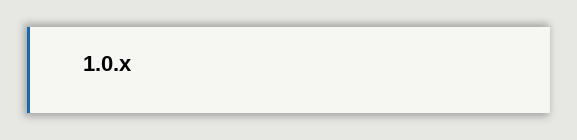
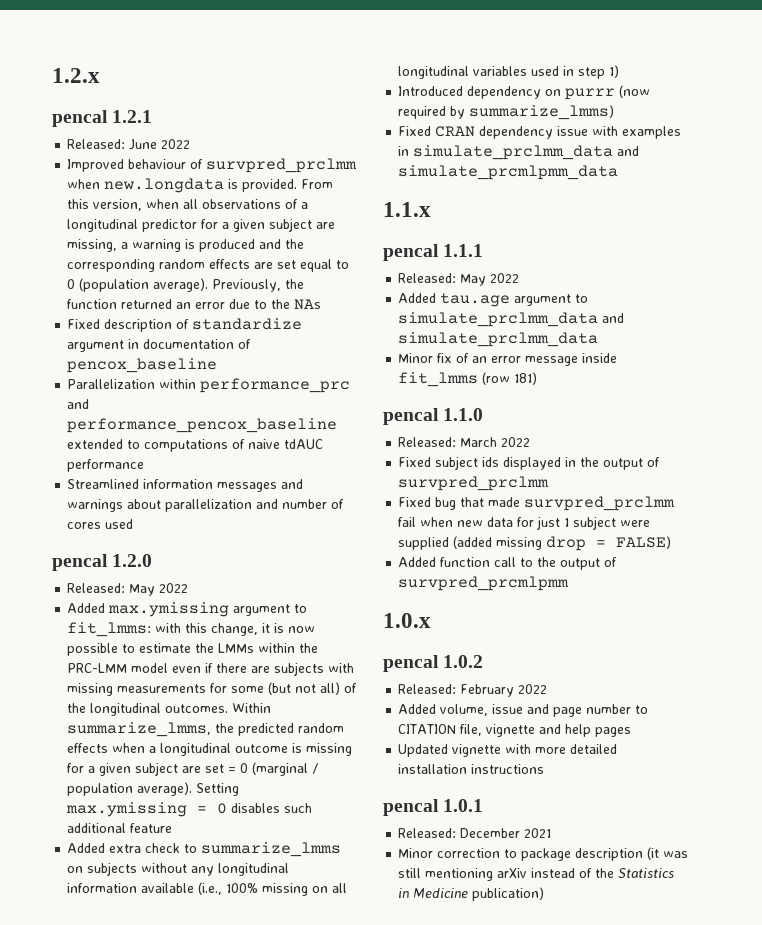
[83,56,132,71] 1.0.x -> [52,68,100,83] [52,110,153,127] [67,139,191,150] [67,158,358,173] [67,178,334,193] [67,199,309,211] [67,218,336,232] [67,239,305,252] [67,259,350,272] [67,278,305,292] [67,299,322,310] [67,318,303,332] [67,339,252,352] [67,358,218,373] [67,378,351,393] [67,399,90,409] [67,418,338,433] [67,439,324,452] [67,459,145,472] [67,479,304,492] [67,499,345,512] [67,519,134,529] [52,554,153,571] [67,583,189,596] [67,602,308,617] [67,622,316,637] [67,643,319,656] [67,662,355,676] [67,682,358,696] [67,703,272,716] [67,722,345,737] [67,743,353,756] [67,762,319,776] [67,782,240,796] [66,802,313,817] [67,823,173,833] [67,842,342,857] [67,862,290,876] [67,882,348,896] [398,65,620,79] [398,85,651,100] [398,105,615,120] [398,126,682,139] [398,145,640,160] [398,165,619,180] [383,202,431,217] [383,244,484,261] [398,273,520,286] [398,293,589,307] [398,312,625,327] [398,332,599,347] [398,353,618,366] [398,372,538,387] [383,408,484,425] [398,437,531,447] [398,456,661,470] [398,476,550,491] [398,496,676,511] [398,516,651,530] [398,536,672,551] [398,557,618,570] [398,576,570,591] [383,613,431,628] [383,655,484,672] [398,684,548,697] [398,704,649,717] [398,724,632,737] [398,744,618,757] [398,764,545,774] [383,799,484,816] [398,828,552,838] [398,847,689,861] [398,868,675,881] [398,887,545,901] 1.2.x // pencal 1.2.1 // Released: June 2022 // Improved behaviour of survpred_prclmm when new.longdata is provided. From this version, when all observations of a longitudinal predictor for a given subject are missing, a warning is produced and the corresponding random effects are set equal to 0 (population average). Previously, the function returned an error due to the NAs // Fixed description of standardize argument in documentation of pencox_baseline // Parallelization within performance_prc and performance_pencox_baseline extended to computations of naive tdAUC performance // Streamlined information messages and warnings about parallelization and number of cores used // pencal 1.2.0 // Released: May 2022 // Added max.ymissing argument to fit_lmms: with this change, it is now possible to estimate the LMMs within the PRC-LMM model even if there are subjects with missing measurements for some (but not all) of the longitudinal outcomes. Within summarize_lmms, the predicted random effects when a longitudinal outcome is missing for a given subject are set = 0 (marginal / population average). Setting max.ymissing = 0 disables such additional feature // Added extra check to summarize_lmms on subjects without any longitudinal information available (i.e., 100% missing on all longitudinal variables used in step 1) // Introduced dependency on purrr (now required by summarize_lmms) // Fixed CRAN dependency issue with examples in simulate_prclmm_data and simulate_prcmlpmm_data // 1.1.x // pencal 1.1.1 // Released: May 2022 // Added tau.age argument to simulate_prclmm_data and simulate_prclmm_data // Minor fix of an error message inside fit_lmms (row 181) // pencal 1.1.0 // Released: March 2022 // Fixed subject ids displayed in the output of survpred_prclmm // Fixed bug that made survpred_prclmm fail when new data for just 1 subject were supplied (added missing drop = FALSE) // Added function call to the output of survpred_prcmlpmm // 1.0.x // pencal 1.0.2 // Released: February 2022 // Added volume, issue and page number to CITATION file, vignette and help pages // Updated vignette with more detailed installation instructions // pencal 1.0.1 // Released: December 2021 // Minor correction to package description (it was still mentioning arXiv instead of the Statistics in Medicine publication)

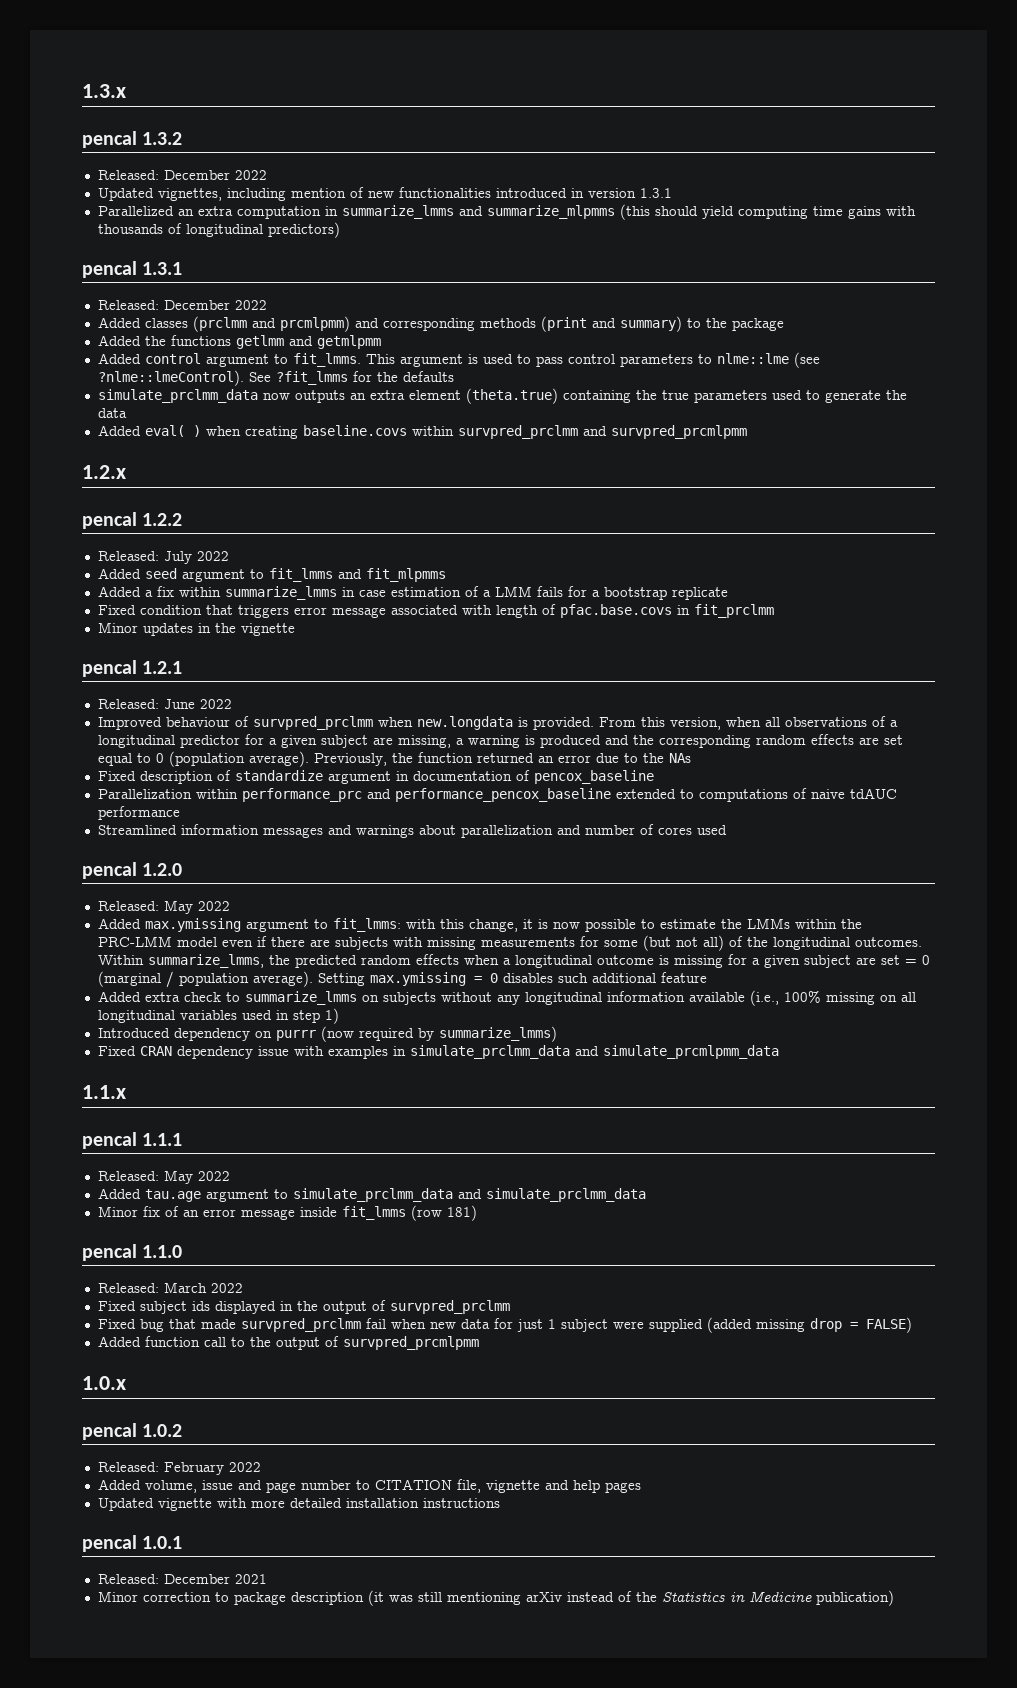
[52,68,100,83] 1.2.x -> [82,84,126,98] [82,131,183,148] [97,170,267,180] [97,187,672,201] [97,204,916,220] [97,222,340,238] [82,261,183,278] [97,300,267,310] [97,316,784,332] [97,335,381,349] [97,352,820,368] [97,370,454,386] [97,388,907,404] [97,408,127,418] [97,425,747,439] [82,465,126,479] [82,512,183,529] [97,551,229,564] [97,568,446,582] [97,586,728,600] [97,604,774,618] [97,622,295,636] 1.3.x // pencal 1.3.2 // Released: December 2022 // Updated vignettes, including mention of new functionalities introduced in version 1.3.1 // Parallelized an extra computation in summarize_lmms and summarize_mlpmms (this should yield computing time gains with thousands of longitudinal predictors) // pencal 1.3.1 // Released: December 2022 // Added classes (prclmm and prcmlpmm) and corresponding methods (print and summary) to the package // Added the functions getlmm and getmlpmm // Added control argument to fit_lmms. This argument is used to pass control parameters to nlme::lme (see ?nlme::lmeControl). See ?fit_lmms for the defaults // simulate_prclmm_data now outputs an extra element (theta.true) containing the true parameters used to generate the data // Added eval( ) when creating baseline.covs within survpred_prclmm and survpred_prcmlpmm // 1.2.x // pencal 1.2.2 // Released: July 2022 // Added seed argument to fit_lmms and fit_mlpmms // Added a fix within summarize_lmms in case estimation of a LMM fails for a bootstrap replicate // Fixed condition that triggers error message associated with length of pfac.base.covs in fit_prclmm // Minor updates in the vignette

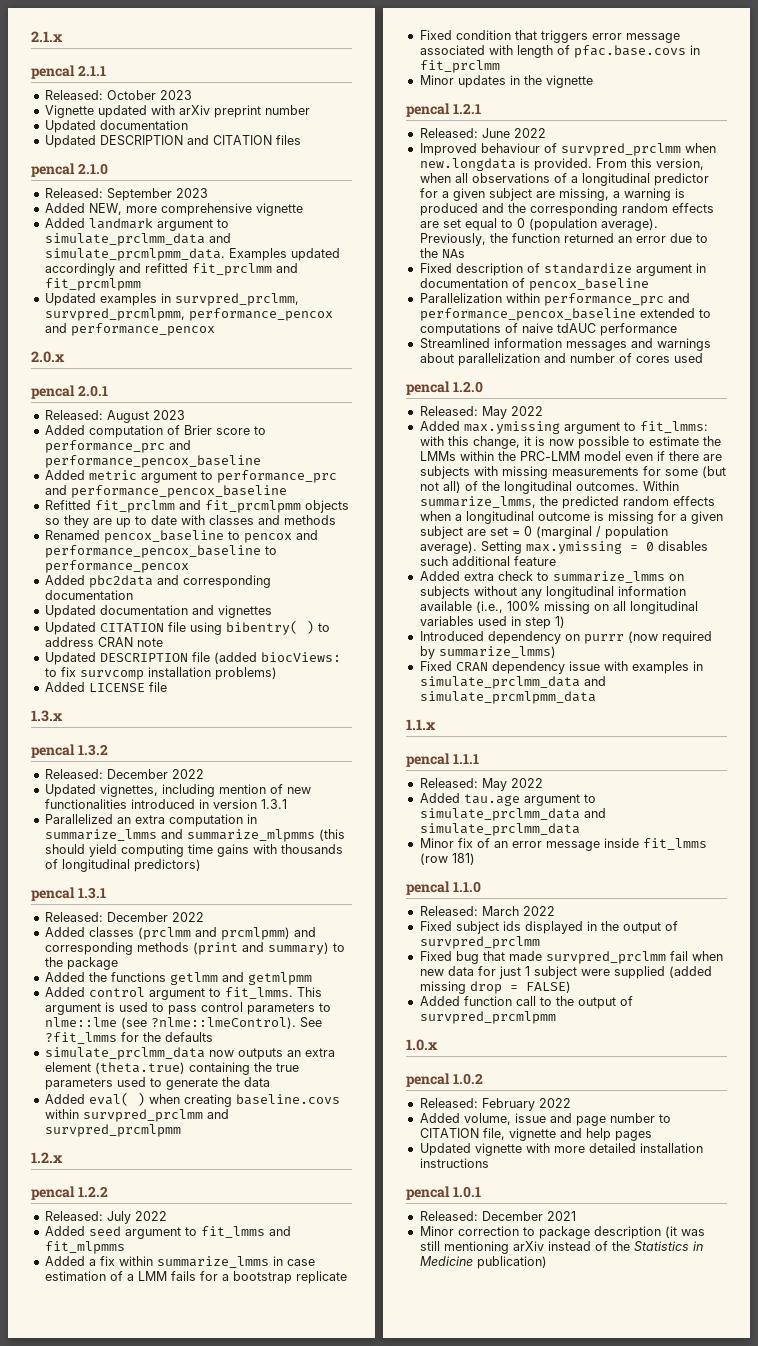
(82, 91) none -> [31,31,63,42] [31,65,106,79] [44,90,192,100] [44,105,310,118] [44,120,188,133] [44,135,301,148] [31,163,108,177] [44,188,208,201] [44,203,303,216] [44,218,229,231] [44,233,231,246] [44,248,340,261] [44,263,298,276] [44,278,141,291] [44,293,299,306] [44,308,333,321] [44,323,215,336] [31,351,65,363] [31,385,108,399] [44,410,185,423] [44,425,266,438] [44,440,191,453] [44,455,261,468] [44,470,337,483] [44,485,287,498] [44,500,349,513] [44,515,336,528] [44,530,318,543] [44,545,277,558] [44,560,189,573] [44,575,271,588] [44,590,133,600] [44,605,272,618] [44,620,330,635] [44,637,163,647] [44,652,341,665] [44,667,277,680] [44,682,167,692] 2.1.x // pencal 2.1.1 // Released: October 2023 // Vignette updated with arXiv preprint number // Updated documentation // Updated DESCRIPTION and CITATION files // pencal 2.1.0 // Released: September 2023 // Added NEW, more comprehensive vignette // Added landmark argument to simulate_prclmm_data and simulate_prcmlpmm_data. Examples updated accordingly and refitted fit_prclmm and fit_prcmlpmm // Updated examples in survpred_prclmm, survpred_prcmlpmm, performance_pencox and performance_pencox // 2.0.x // pencal 2.0.1 // Released: August 2023 // Added computation of Brier score to performance_prc and performance_pencox_baseline // Added metric argument to performance_prc and performance_pencox_baseline // Refitted fit_prclmm and fit_prcmlpmm objects so they are up to date with classes and methods // Renamed pencox_baseline to pencox and performance_pencox_baseline to performance_pencox // Added pbc2data and corresponding documentation // Updated documentation and vignettes // Updated CITATION file using bibentry( ) to address CRAN note // Updated DESCRIPTION file (added biocViews: to fix survcomp installation problems) // Added LICENSE file //

